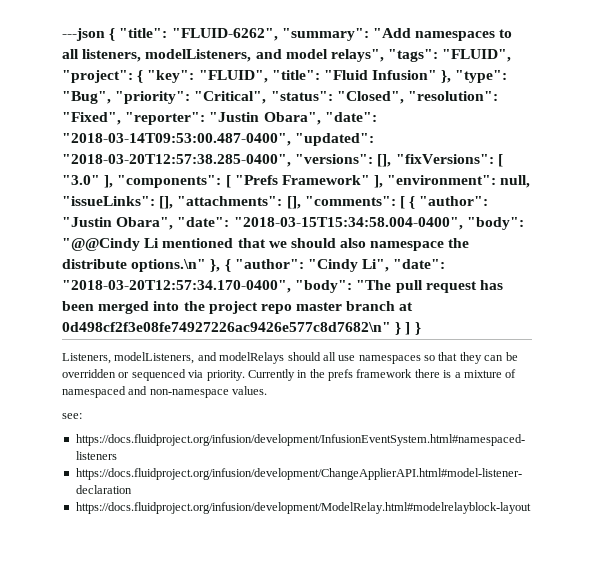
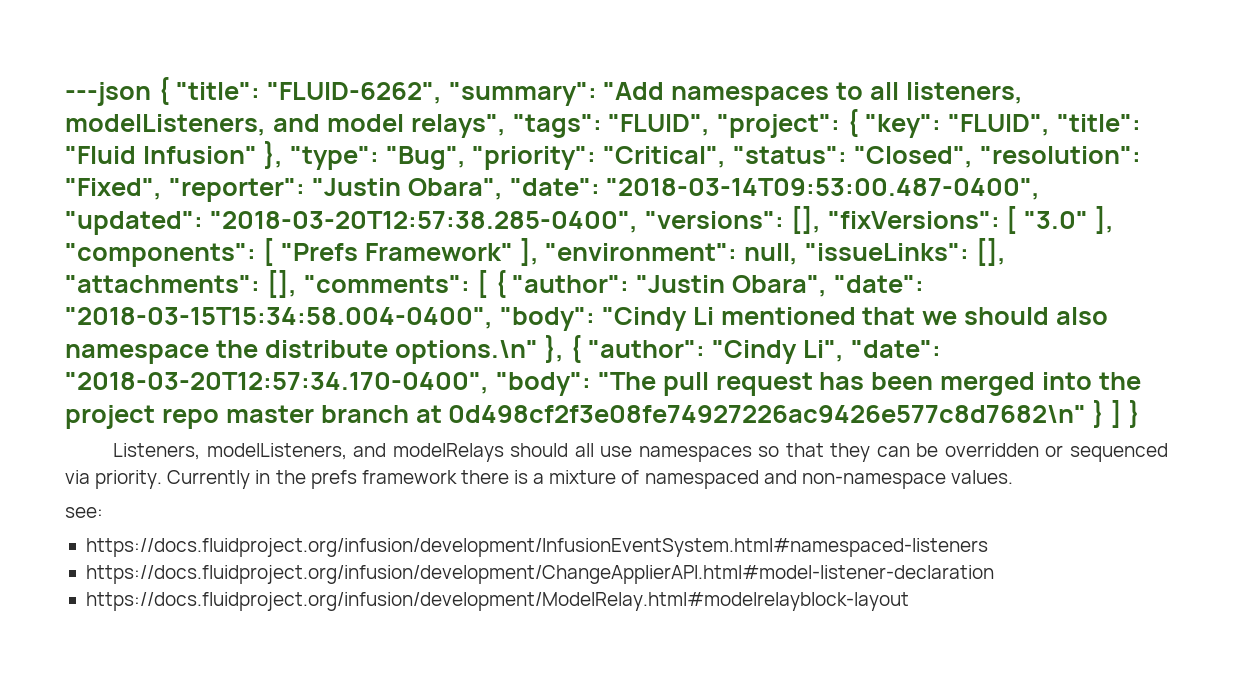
[62,238,140,251] "@@Cindy -> [601,307,687,331] "Cindy

